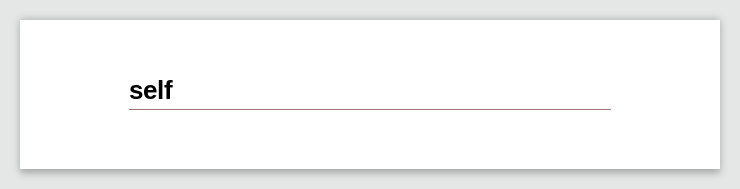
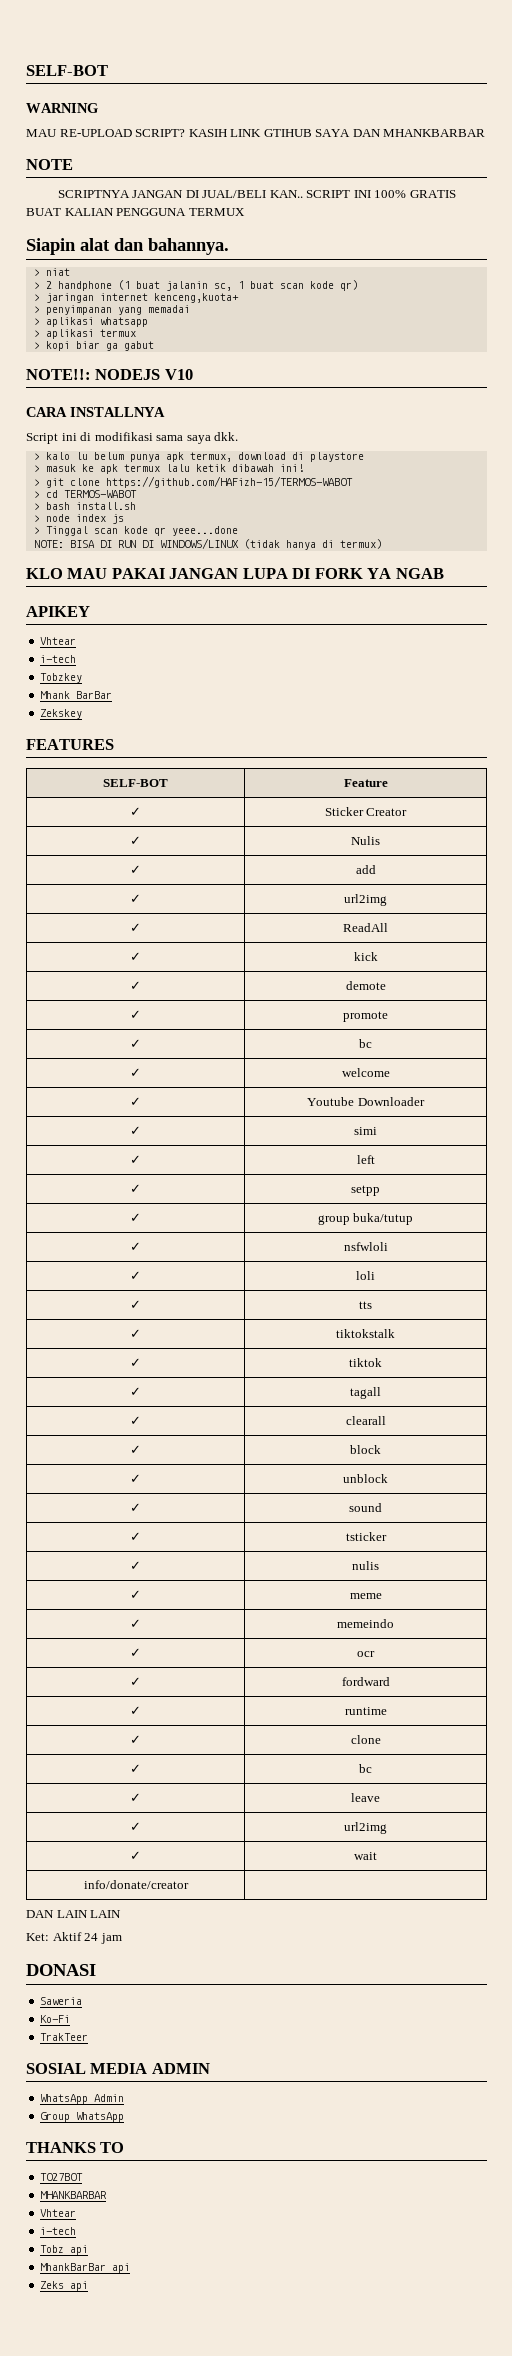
[129,80,173,99] self -> [26,65,108,76] [26,103,98,113] [26,129,486,137] [26,159,73,170] [57,190,456,198] [26,208,245,216] [26,238,229,255] [33,268,70,276] [33,280,358,291] [33,293,239,303] [33,305,190,315] [33,317,148,327] [33,329,136,339] [33,341,154,351] [26,369,193,380] [26,407,165,417] [26,432,239,444] [33,452,364,462] [33,464,304,474] [33,476,353,488] [33,490,137,498] [33,502,136,510] [33,514,124,524] [33,526,238,536] [33,538,382,550] [26,568,444,579] [26,606,90,617] [40,637,77,645] [40,655,77,663] [40,673,83,683] [40,691,113,699] [40,709,83,719] [26,739,114,750] [103,779,168,787] [343,779,388,787] [130,807,141,816] [324,807,408,816] [130,836,141,845] [351,836,381,845] [130,865,141,874] [355,865,376,874] [130,894,141,903] [344,894,388,906] [130,923,141,932] [343,923,389,932] [130,952,141,961] [353,952,378,961] [130,981,141,990] [345,981,386,990] [130,1010,141,1019] [343,1011,389,1022] [130,1039,141,1048] [359,1039,373,1048] [130,1068,141,1077] [341,1068,390,1077] [130,1097,141,1106] [307,1097,425,1106] [130,1126,141,1135] [354,1127,378,1135] [130,1155,141,1164] [356,1155,375,1164] [130,1184,141,1193] [351,1185,381,1196] [130,1213,141,1222] [317,1213,414,1225] [130,1242,141,1251] [343,1242,388,1251] [130,1271,141,1280] [356,1271,376,1280] [130,1300,141,1309] [359,1301,373,1309] [130,1329,141,1338] [336,1329,396,1338] [130,1358,141,1367] [349,1358,383,1367] [130,1387,141,1396] [350,1387,382,1399] [130,1416,141,1425] [345,1416,386,1425] [130,1445,141,1454] [350,1445,382,1454] [130,1474,141,1483] [343,1474,389,1483] [130,1503,141,1512] [349,1503,383,1512] [130,1532,141,1541] [345,1532,387,1541] [130,1561,141,1570] [352,1561,380,1570] [130,1590,141,1599] [349,1593,382,1599] [130,1619,141,1628] [337,1619,395,1628] [130,1648,141,1657] [357,1651,376,1657] [130,1677,141,1686] [341,1677,390,1686] [130,1706,141,1715] [344,1707,387,1715] [130,1735,141,1744] [350,1735,381,1744] [130,1764,141,1773] [359,1764,373,1773] [130,1793,141,1802] [351,1793,381,1802] [130,1822,141,1831] [344,1822,388,1834] [130,1851,141,1860] [354,1852,378,1860] [83,1880,189,1889] [26,1910,122,1918] [26,1932,122,1944] [26,1964,96,1976] [40,1997,83,2005] [40,2015,71,2023] [40,2033,89,2041] [26,2063,210,2074] [40,2094,125,2104] [40,2112,125,2122] [26,2142,125,2153] [40,2173,84,2181] [40,2191,108,2199] [40,2209,77,2217] [40,2227,77,2235] [40,2245,89,2255] [40,2263,131,2273] [40,2281,89,2291] SELF-BOT // WARNING // MAU RE-UPLOAD SCRIPT? KASIH LINK GTIHUB SAYA DAN MHANKBARBAR // NOTE // SCRIPTNYA JANGAN DI JUAL/BELI KAN.. SCRIPT INI 100% GRATIS BUAT KALIAN PENGGUNA TERMUX // Siapin alat dan bahannya. // > niat // > 2 handphone (1 buat jalanin sc, 1 buat scan kode qr) // > jaringan internet kenceng,kuota+ // > penyimpanan yang memadai // > aplikasi whatsapp // > aplikasi termux // > kopi biar ga gabut // NOTE!!: NODEJS V10 // CARA INSTALLNYA // Script ini di modifikasi sama saya dkk. // > kalo lu belum punya apk termux, download di playstore // > masuk ke apk termux lalu ketik dibawah ini! // > git clone https://github.com/HAFizh-15/TERMOS-WABOT // > cd TERMOS-WABOT // > bash install.sh // > node index js // > Tinggal scan kode qr yeee...done // NOTE: BISA DI RUN DI WINDOWS/LINUX (tidak hanya di termux) // KLO MAU PAKAI JANGAN LUPA DI FORK YA NGAB // APIKEY // Vhtear // i-tech // Tobzkey // Mhank BarBar // Zekskey // FEATURES // SELF-BOT | Feature // ✓ | Sticker Creator // ✓ | Nulis // ✓ | add // ✓ | url2img // ✓ | ReadAll // ✓ | kick // ✓ | demote // ✓ | promote // ✓ | bc // ✓ | welcome // ✓ | Youtube Downloader // ✓ | simi // ✓ | left // ✓ | setpp // ✓ | group buka/tutup // ✓ | nsfwloli // ✓ | loli // ✓ | tts // ✓ | tiktokstalk // ✓ | tiktok // ✓ | tagall // ✓ | clearall // ✓ | block // ✓ | unblock // ✓ | sound // ✓ | tsticker // ✓ | nulis // ✓ | meme // ✓ | memeindo // ✓ | ocr // ✓ | fordward // ✓ | runtime // ✓ | clone // ✓ | bc // ✓ | leave // ✓ | url2img // ✓ | wait // info/donate/creator | // DAN LAIN LAIN // Ket: Aktif 24 jam // DONASI // Saweria // Ko-Fi // TrakTeer // SOSIAL MEDIA ADMIN // WhatsApp Admin // Group WhatsApp // THANKS TO // TO27BOT // MHANKBARBAR // Vhtear // i-tech // Tobz api // MhankBarBar api // Zeks api

